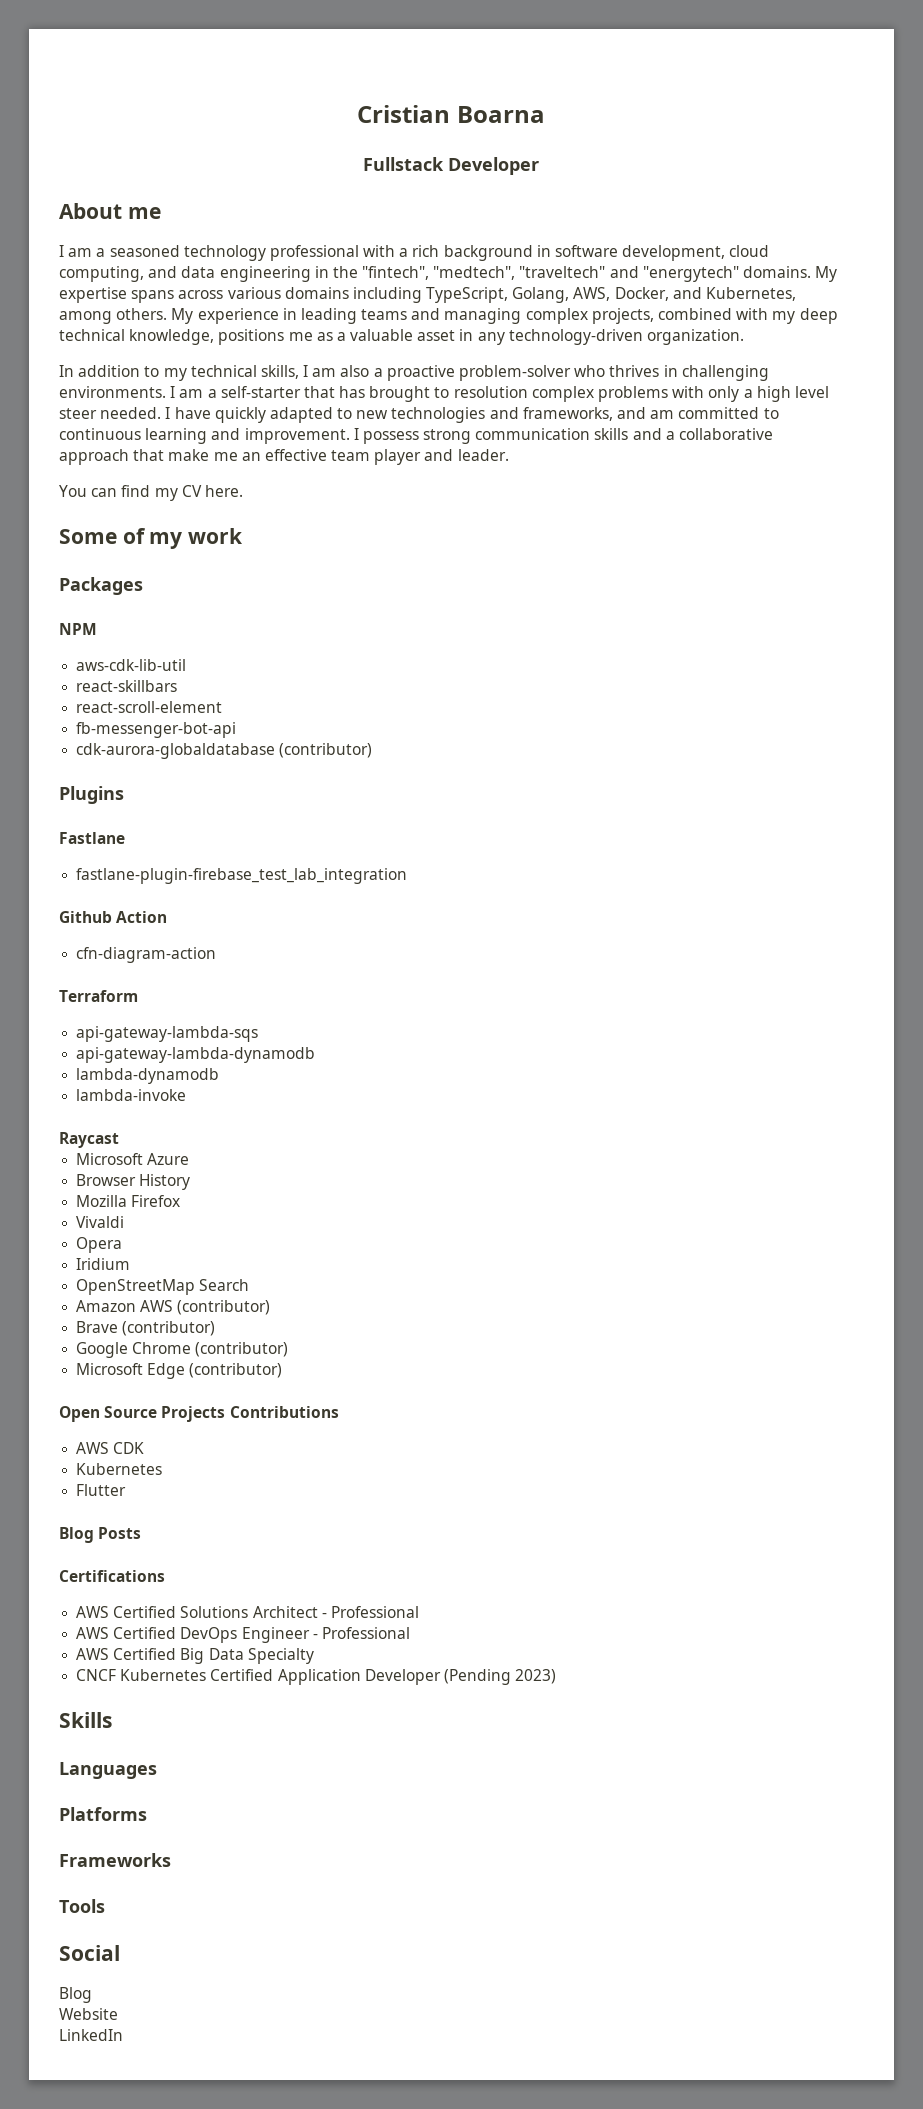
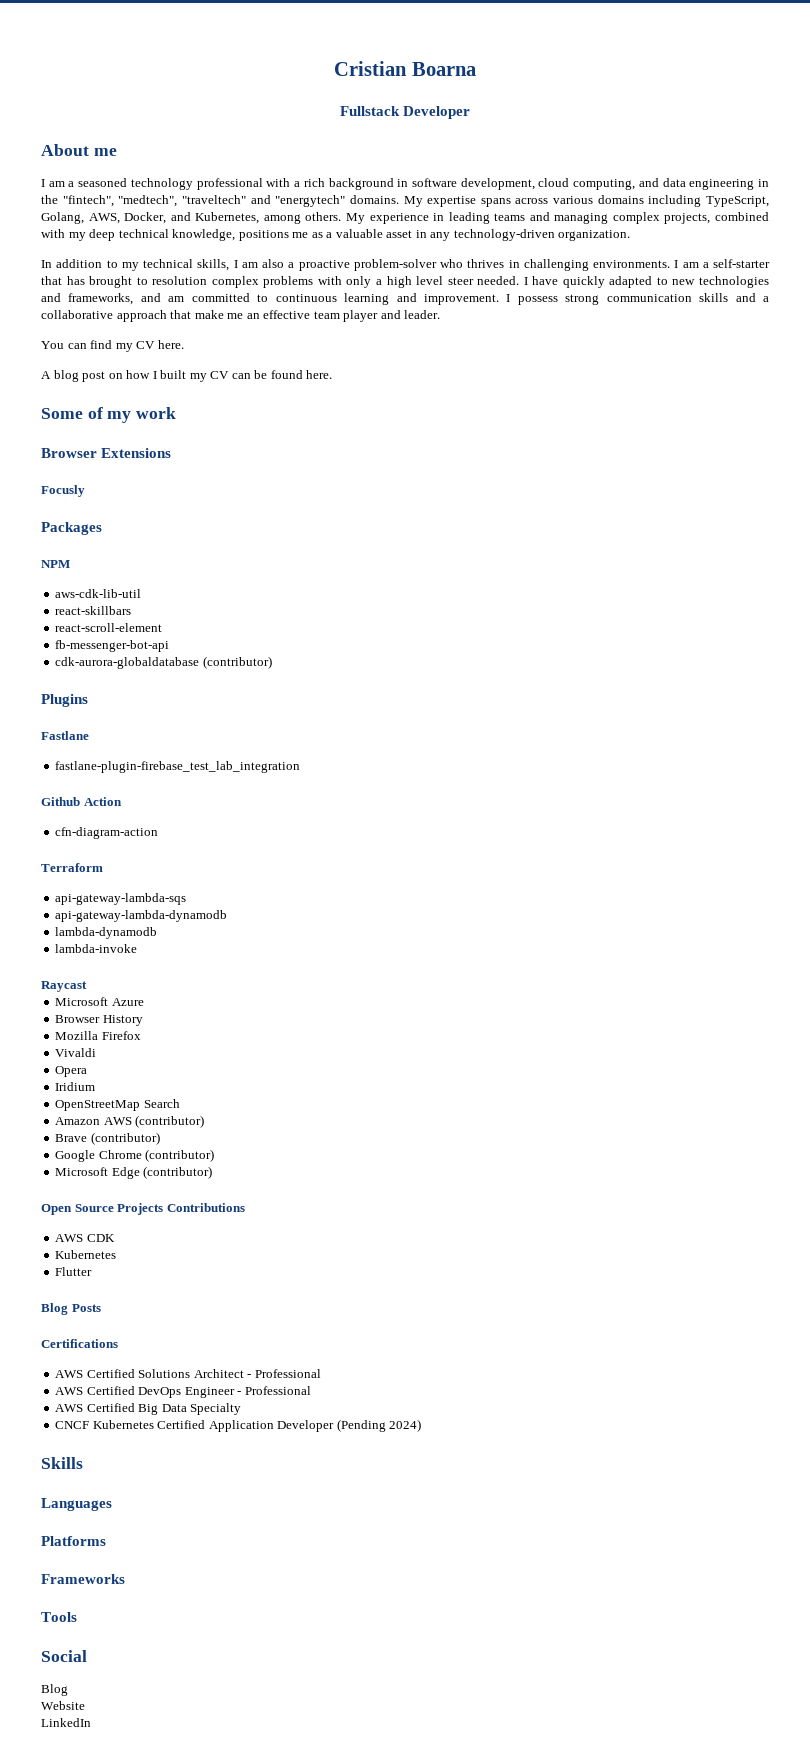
(243, 491) none -> [41,370,333,382] // A blog post on how I built my CV can be found here.
(244, 536) none -> [41,448,172,458] [41,485,85,497] // Browser Extensions // Focusly
[515,1669,557,1684] 2023) -> [389,1419,422,1432] 2024)

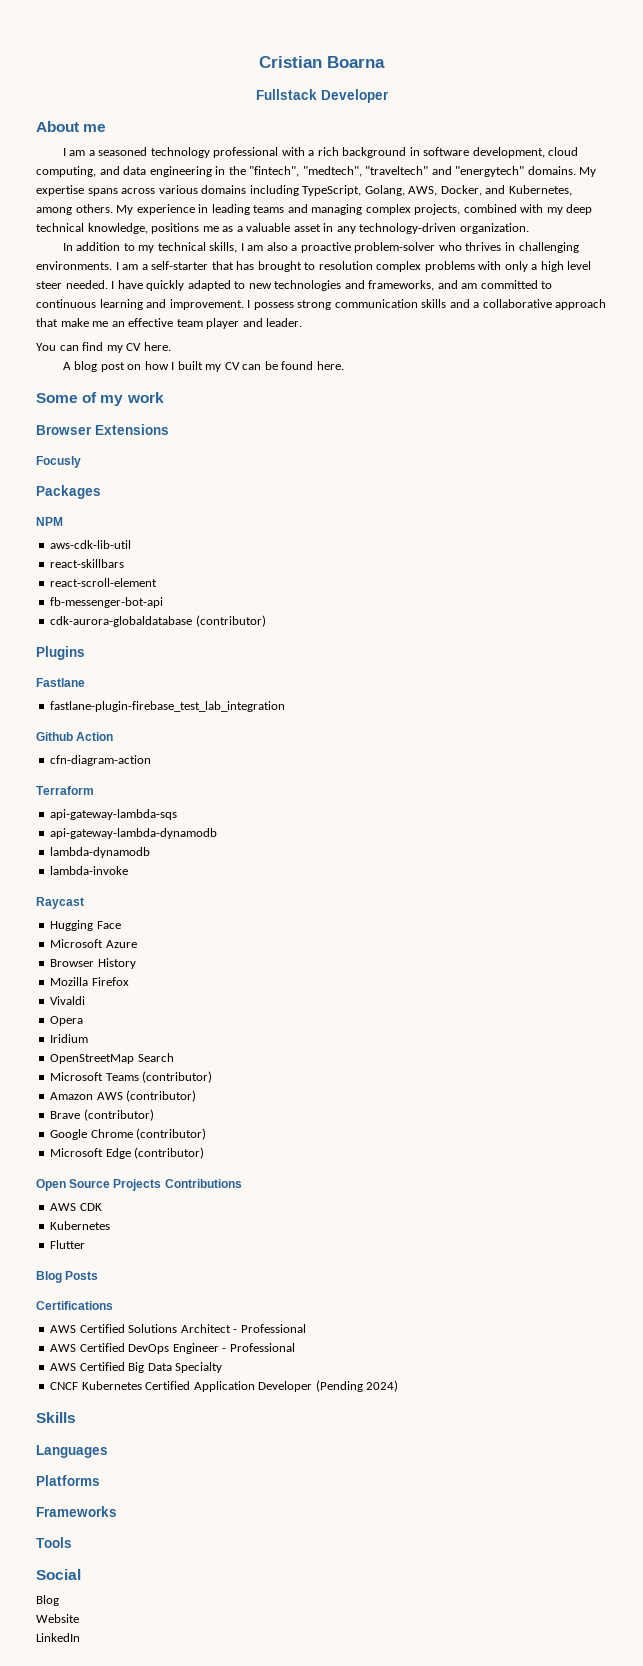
(87, 986) none -> [50,920,121,931] // Hugging Face
(180, 1103) none -> [50,1071,213,1083] // Microsoft Teams (contributor)

